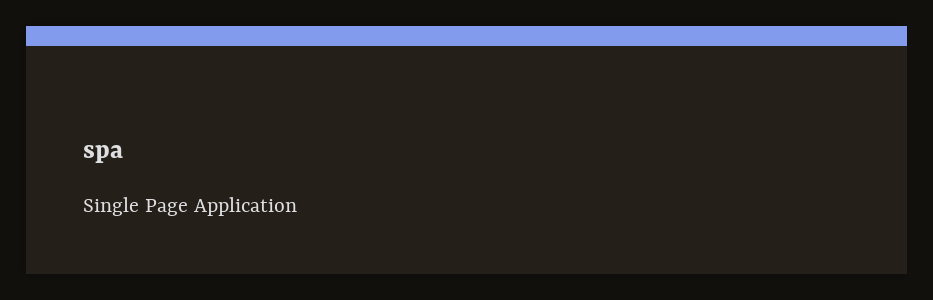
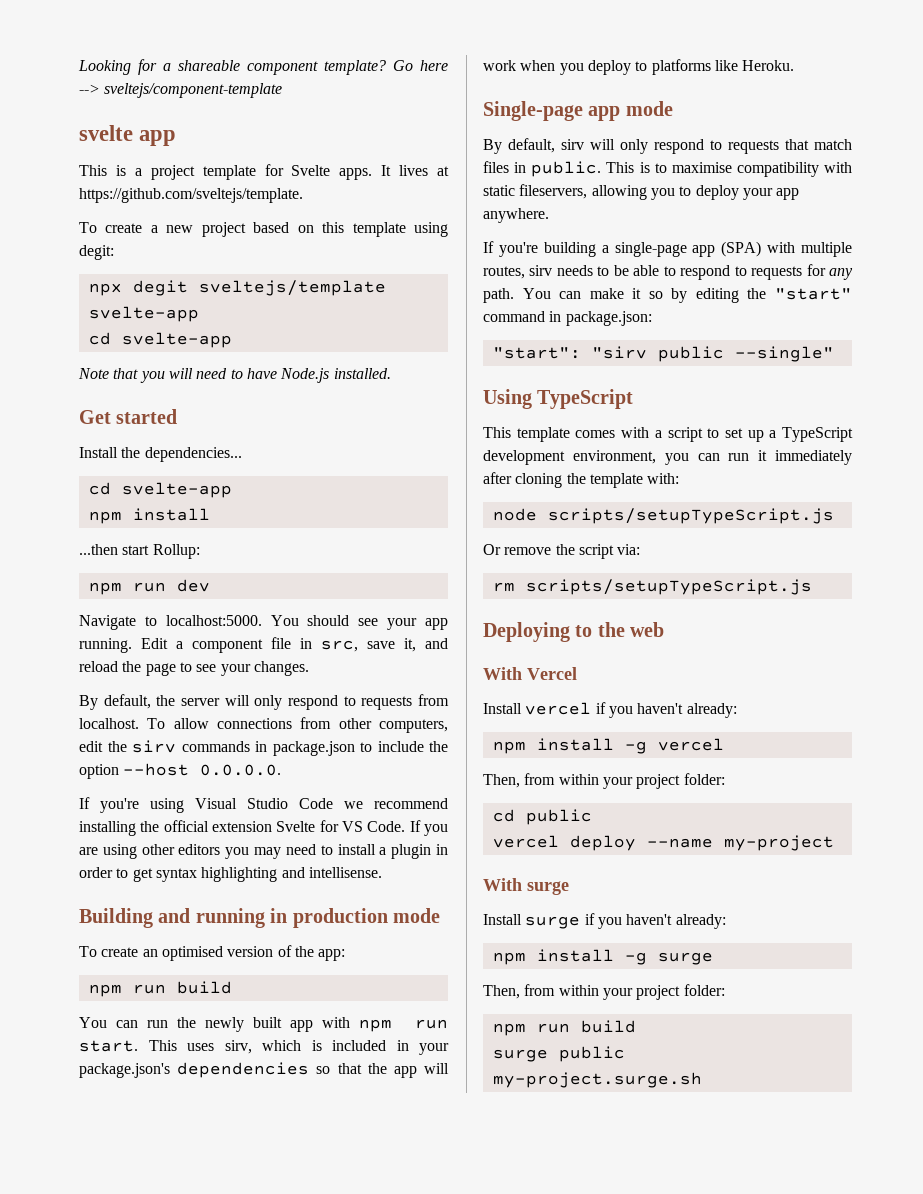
[83,145,123,163] [83,197,298,216] spa // Single Page Application -> [78,59,448,75] [79,83,283,98] [79,125,177,146] [79,164,449,180] [79,188,303,203] [79,222,449,237] [79,245,114,260] [88,280,386,296] [88,306,199,322] [88,332,232,348] [78,368,391,383] [79,409,178,424] [79,447,242,462] [88,482,232,498] [88,508,210,524] [79,544,200,559] [88,579,210,595] [79,615,448,630] [79,637,448,653] [79,661,309,676] [79,694,450,710] [79,717,448,733] [79,740,448,756] [79,763,282,779] [79,797,448,813] [79,820,448,836] [79,844,448,859] [79,867,382,882] [79,908,440,928] [79,945,346,961] [88,981,232,997] [79,1017,448,1032] [79,1040,449,1055] [79,1062,450,1078] [483,59,795,75] [483,101,673,121] [483,138,852,154] [483,161,852,177] [483,184,800,200] [483,208,549,223] [483,241,852,257] [483,264,853,280] [483,288,852,303] [483,311,652,326] [492,346,834,362] [483,389,634,409] [483,427,853,442] [483,450,852,465] [483,472,680,488] [492,508,834,524] [483,544,641,559] [492,579,812,595] [483,622,665,642] [483,667,577,680] [483,702,737,718] [492,738,724,754] [483,773,725,789] [492,809,592,825] [492,835,834,851] [483,878,569,895] [483,913,726,929] [492,949,713,965] [483,984,725,1000] [492,1020,636,1036] [492,1046,625,1062] [492,1072,702,1088] Looking for a shareable component template? Go here --> sveltejs/component-template // svelte app // This is a project template for Svelte apps. It lives at https://github.com/sveltejs/template. // To create a new project based on this template using degit: // npx degit sveltejs/template svelte-app // cd svelte-app // Note that you will need to have Node.js installed. // Get started // Install the dependencies... // cd svelte-app // npm install // ...then start Rollup: // npm run dev // Navigate to localhost:5000. You should see your app running. Edit a component file in src, save it, and reload the page to see your changes. // By default, the server will only respond to requests from localhost. To allow connections from other computers, edit the sirv commands in package.json to include the option --host 0.0.0.0. // If you're using Visual Studio Code we recommend installing the official extension Svelte for VS Code. If you are using other editors you may need to install a plugin in order to get syntax highlighting and intellisense. // Building and running in production mode // To create an optimised version of the app: // npm run build // You can run the newly built app with npm run start. This uses sirv, which is included in your package.json's dependencies so that the app will work when you deploy to platforms like Heroku. // Single-page app mode // By default, sirv will only respond to requests that match files in public. This is to maximise compatibility with static fileservers, allowing you to deploy your app anywhere. // If you're building a single-page app (SPA) with multiple routes, sirv needs to be able to respond to requests for any path. You can make it so by editing the "start" command in package.json: // "start": "sirv public --single" // Using TypeScript // This template comes with a script to set up a TypeScript development environment, you can run it immediately after cloning the template with: // node scripts/setupTypeScript.js // Or remove the script via: // rm scripts/setupTypeScript.js // Deploying to the web // With Vercel // Install vercel if you haven't already: // npm install -g vercel // Then, from within your project folder: // cd public // vercel deploy --name my-project // With surge // Install surge if you haven't already: // npm install -g surge // Then, from within your project folder: // npm run build // surge public my-project.surge.sh

